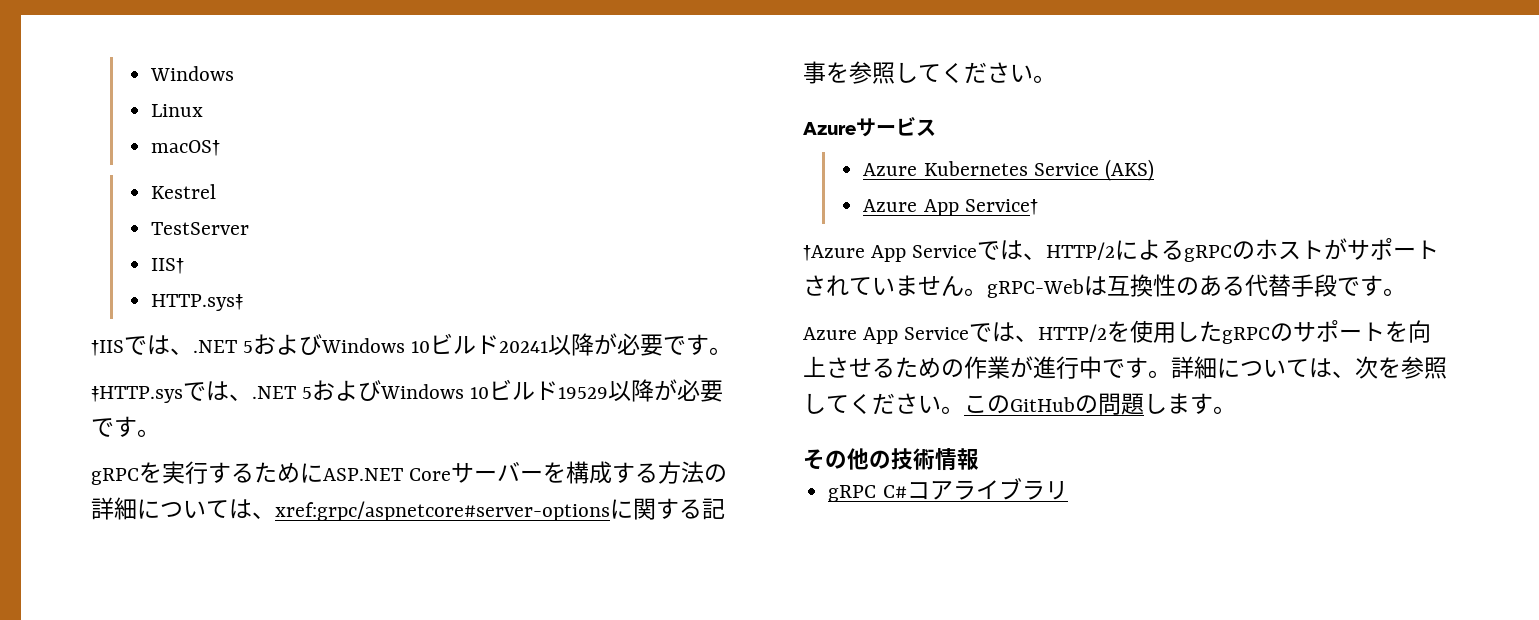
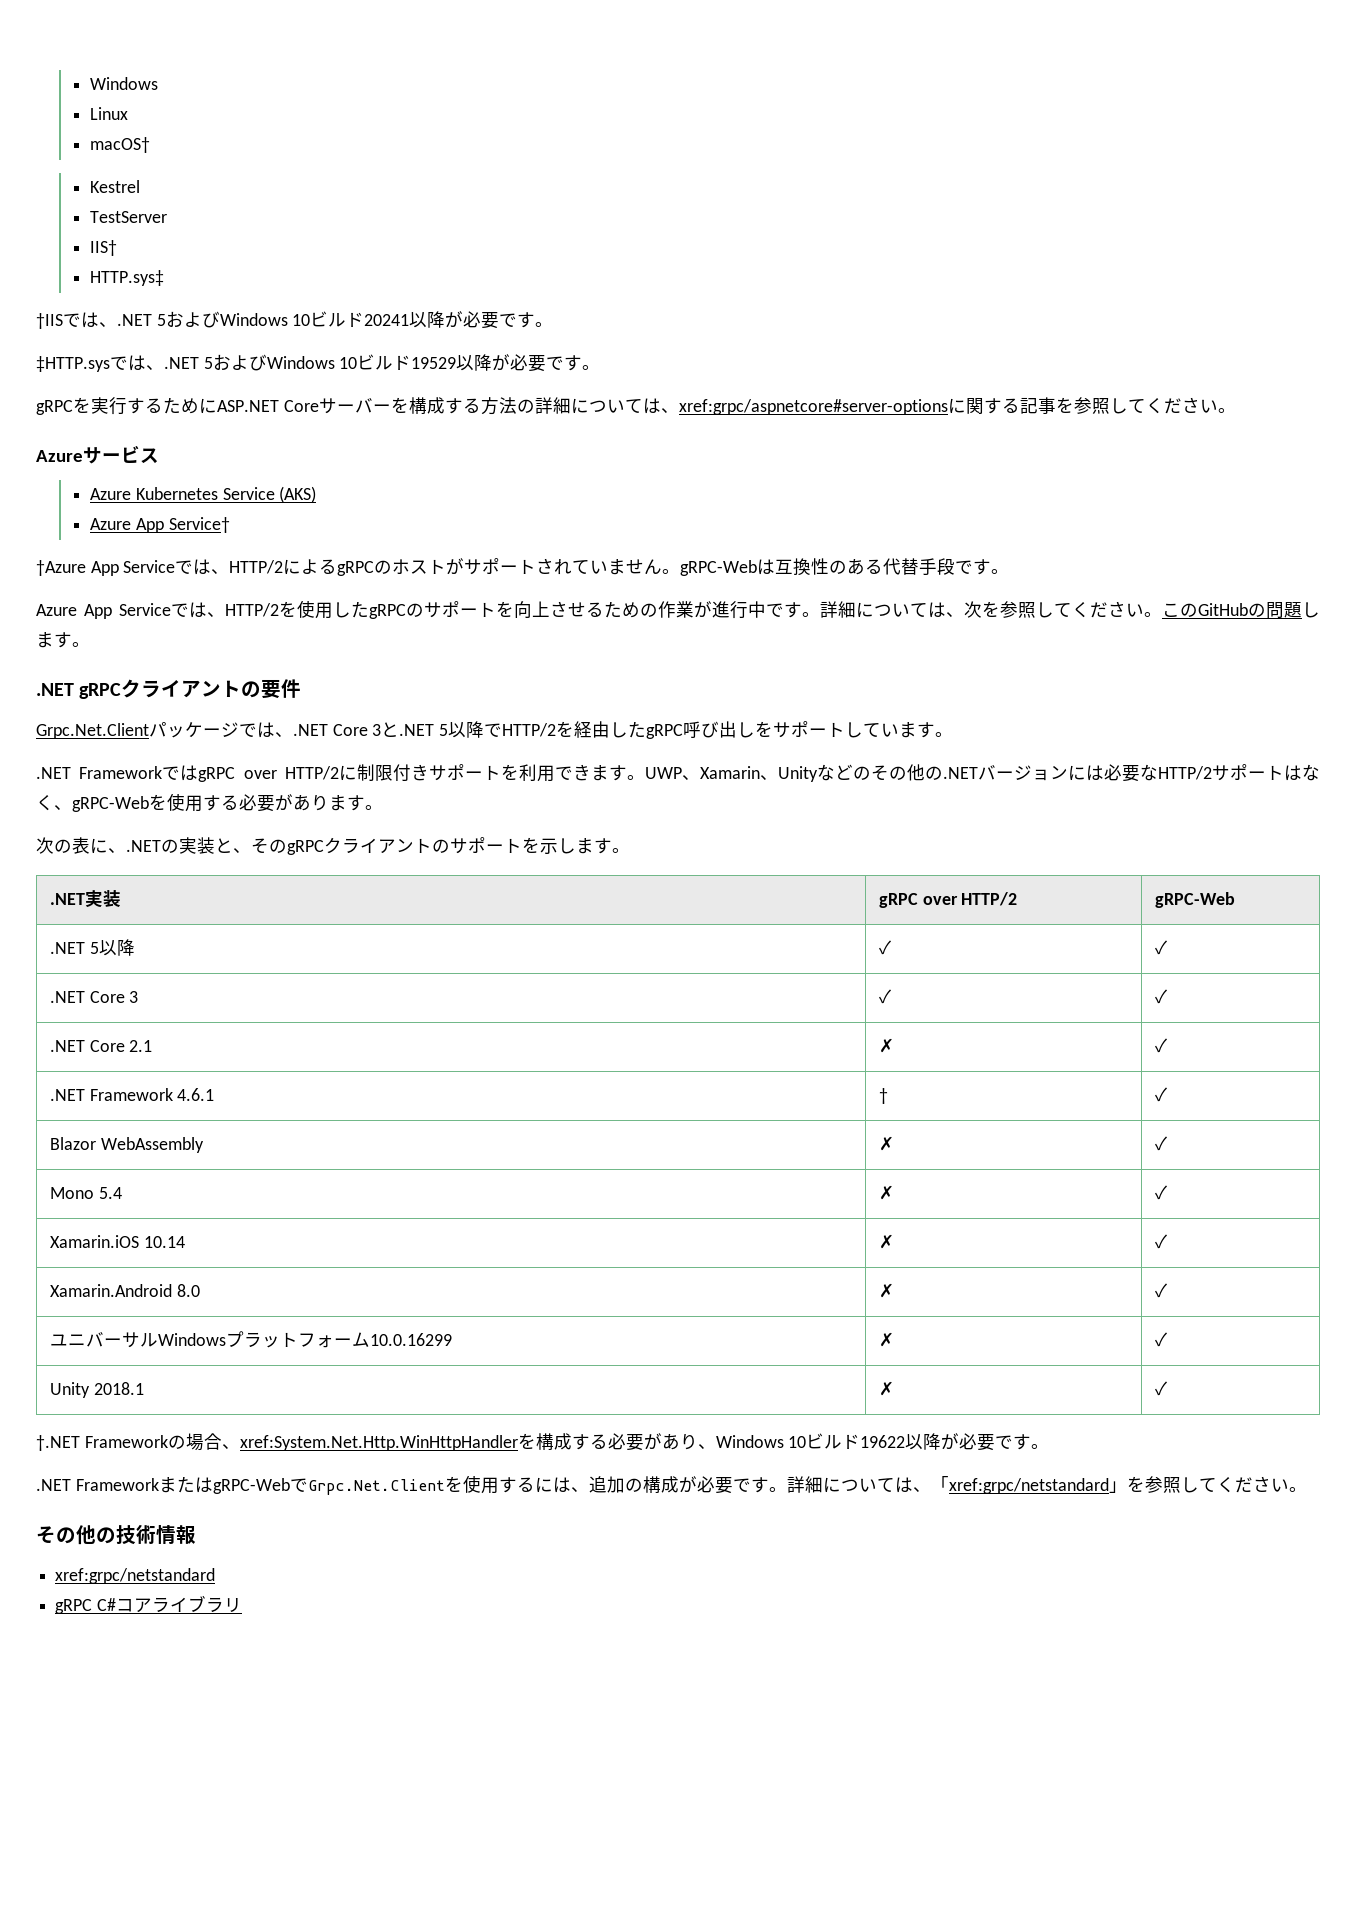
(1236, 410) none -> [36,679,302,699] [36,721,954,739] [36,764,1320,782] [36,793,383,812] [36,837,630,855] [49,890,121,908] [878,892,1018,908] [1154,892,1235,908] [49,939,135,956] [878,940,892,955] [1154,940,1168,955] [49,991,139,1003] [878,989,892,1004] [1154,989,1168,1004] [49,1040,153,1052] [878,1038,894,1053] [1154,1038,1168,1053] [49,1088,215,1101] [878,1088,888,1104] [1154,1087,1168,1102] [49,1137,204,1153] [878,1136,894,1151] [1154,1136,1168,1151] [49,1187,122,1199] [878,1185,894,1200] [1154,1185,1168,1200] [49,1235,185,1248] [878,1234,894,1249] [1154,1234,1168,1249] [49,1284,200,1297] [878,1283,894,1298] [1154,1283,1168,1298] [49,1331,452,1348] [878,1332,894,1347] [1154,1332,1168,1347] [49,1382,144,1398] [878,1381,894,1396] [1154,1381,1168,1396] [36,1433,1050,1451] [36,1475,1307,1495] // .NET gRPCクライアントの要件 // Grpc.Net.Clientパッケージでは、.NET Core 3と.NET 5以降でHTTP/2を経由したgRPC呼び出しをサポートしています。 // .NET FrameworkではgRPC over HTTP/2に制限付きサポートを利用できます。UWP、Xamarin、Unityなどのその他の.NETバージョンには必要なHTTP/2サポートはなく、gRPC-Webを使用する必要があります。 // 次の表に、.NETの実装と、そのgRPCクライアントのサポートを示します。 // .NET実装 | gRPC over HTTP/2 | gRPC-Web // .NET 5以降 | ✓ | ✓ // .NET Core 3 | ✓ | ✓ // .NET Core 2.1 | ✗ | ✓ // .NET Framework 4.6.1 | † | ✓ // Blazor WebAssembly | ✗ | ✓ // Mono 5.4 | ✗ | ✓ // Xamarin.iOS 10.14 | ✗ | ✓ // Xamarin.Android 8.0 | ✗ | ✓ // ユニバーサルWindowsプラットフォーム10.0.16299 | ✗ | ✓ // Unity 2018.1 | ✗ | ✓ // †.NET Frameworkの場合、xref:System.Net.Http.WinHttpHandlerを構成する必要があり、Windows 10ビルド19622以降が必要です。 // .NET FrameworkまたはgRPC-WebでGrpc.Net.Clientを使用するには、追加の構成が必要です。詳細については、「xref:grpc/netstandard」を参照してください。
(979, 459) none -> [55,1568,216,1584] // xref:grpc/netstandard

